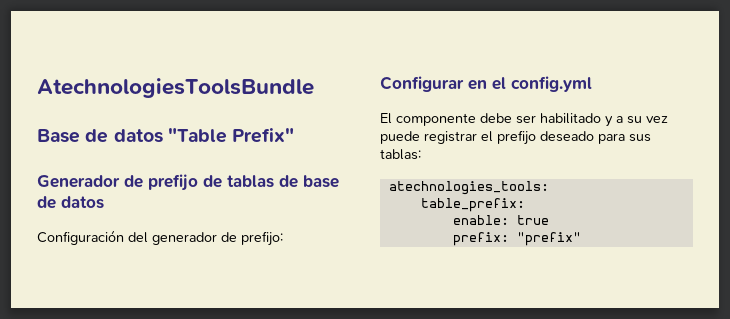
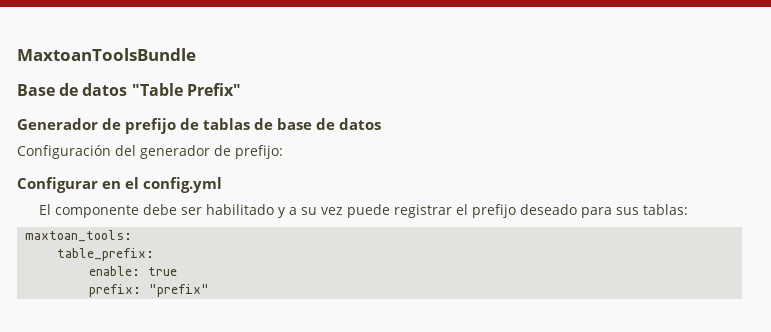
[37,78,314,98] AtechnologiesToolsBundle -> [17,48,196,61] MaxtoanToolsBundle
[388,181,549,195] atechnologies_tools: -> [25,230,133,242] maxtoan_tools:

